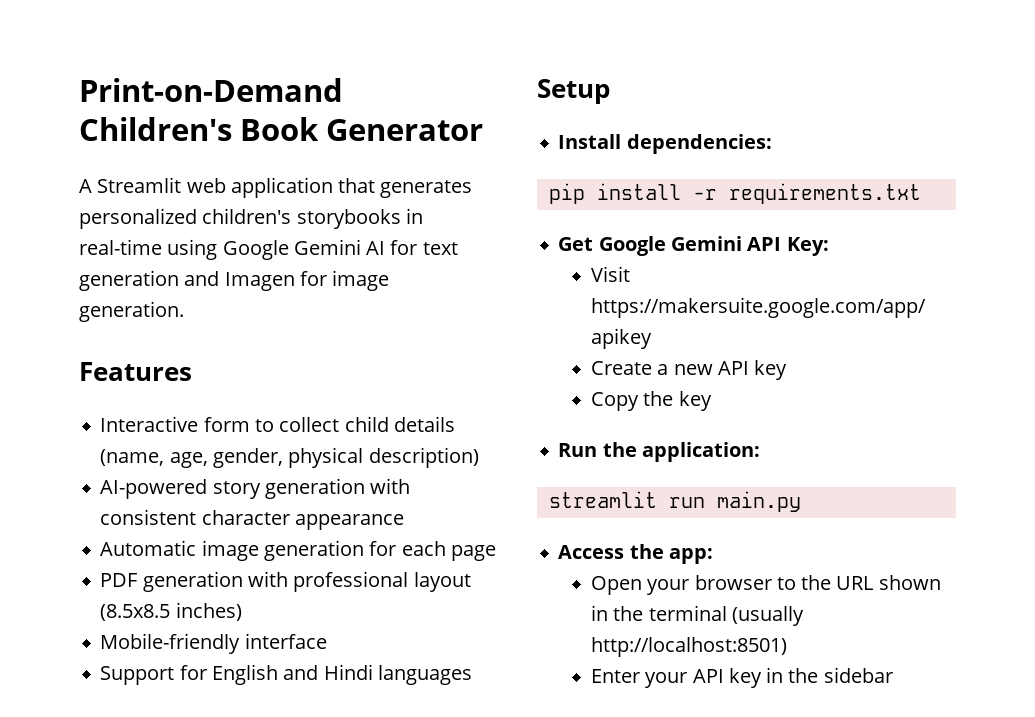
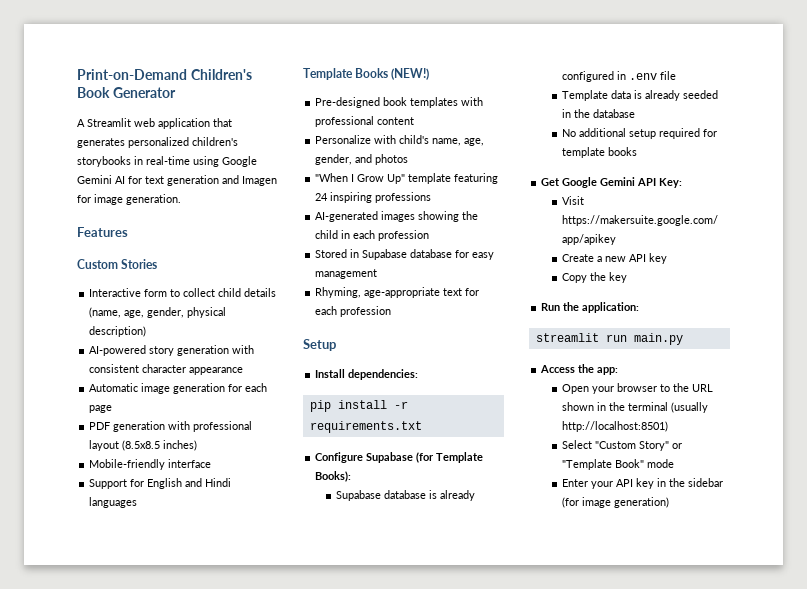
(192, 371) none -> [77,259,158,269] // Custom Stories
(472, 675) none -> [303,68,430,80] [315,97,484,108] [315,116,415,127] [315,135,485,146] [315,154,409,165] [315,173,499,184] [315,192,432,203] [315,211,479,222] [315,230,430,241] [315,249,495,260] [315,269,378,279] [315,287,480,298] [315,306,392,317] // Template Books (NEW!) // Pre-designed book templates with professional content // Personalize with child's name, age, gender, and photos // "When I Grow Up" template featuring 24 inspiring professions // AI-generated images showing the child in each profession // Stored in Supabase database for easy management // Rhyming, age-appropriate text for each profession
(921, 193) none -> [315,452,484,463] [315,471,352,482] [336,490,476,501] [562,71,677,82] [562,90,719,101] [562,109,636,118] [562,128,718,139] [562,147,638,158] // Configure Supabase (for Template Books): // Supabase database is already configured in .env file // Template data is already seeded in the database // No additional setup required for template books
(787, 647) none -> [562,440,683,451] [562,459,675,470] // Select "Custom Story" or "Template Book" mode
(893, 675) none -> [562,497,670,508] (for image generation)

